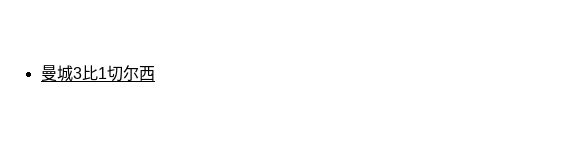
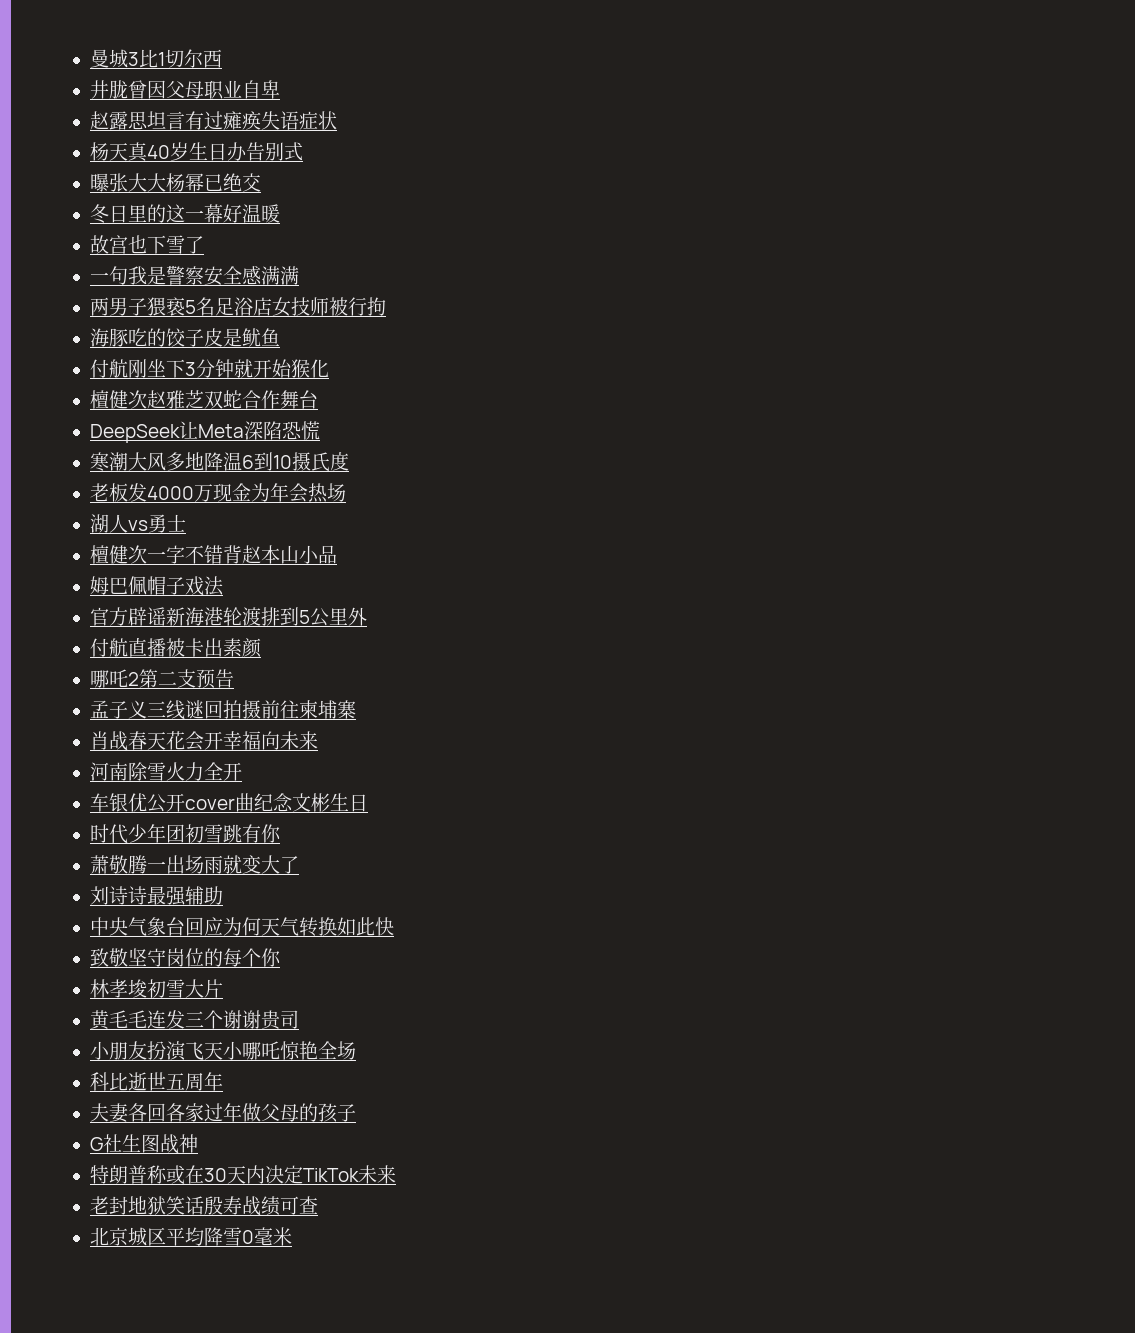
(155, 73) none -> [89,80,280,100] [89,111,337,130] [89,142,303,162] [89,173,261,192] [89,204,280,224] [89,235,204,254] [89,265,299,286] [89,297,386,317] [89,328,280,347] [89,359,329,378] [89,390,318,409] [89,421,320,443] [89,452,349,472] [89,483,346,503] [89,514,186,533] [89,545,337,564] [89,576,224,596] [89,607,367,627] [89,638,262,658] [89,669,234,689] [89,700,356,720] [89,731,318,751] [89,762,242,781] [89,793,368,813] [89,824,281,844] [89,855,299,874] [89,886,223,906] [89,917,394,937] [89,948,281,967] [89,979,223,998] [89,1010,299,1030] [89,1041,356,1061] [89,1072,223,1091] [89,1103,356,1123] [89,1134,198,1154] [89,1165,396,1185] [89,1196,318,1216] [89,1227,292,1246] // 井胧曾因父母职业自卑 // 赵露思坦言有过瘫痪失语症状 // 杨天真40岁生日办告别式 // 曝张大大杨幂已绝交 // 冬日里的这一幕好温暖 // 故宫也下雪了 // 一句我是警察安全感满满 // 两男子猥亵5名足浴店女技师被行拘 // 海豚吃的饺子皮是鱿鱼 // 付航刚坐下3分钟就开始猴化 // 檀健次赵雅芝双蛇合作舞台 // DeepSeek让Meta深陷恐慌 // 寒潮大风多地降温6到10摄氏度 // 老板发4000万现金为年会热场 // 湖人vs勇士 // 檀健次一字不错背赵本山小品 // 姆巴佩帽子戏法 // 官方辟谣新海港轮渡排到5公里外 // 付航直播被卡出素颜 // 哪吒2第二支预告 // 孟子义三线谜回拍摄前往柬埔寨 // 肖战春天花会开幸福向未来 // 河南除雪火力全开 // 车银优公开cover曲纪念文彬生日 // 时代少年团初雪跳有你 // 萧敬腾一出场雨就变大了 // 刘诗诗最强辅助 // 中央气象台回应为何天气转换如此快 // 致敬坚守岗位的每个你 // 林孝埈初雪大片 // 黄毛毛连发三个谢谢贵司 // 小朋友扮演飞天小哪吒惊艳全场 // 科比逝世五周年 // 夫妻各回各家过年做父母的孩子 // G社生图战神 // 特朗普称或在30天内决定TikTok未来 // 老封地狱笑话殷寿战绩可查 // 北京城区平均降雪0毫米

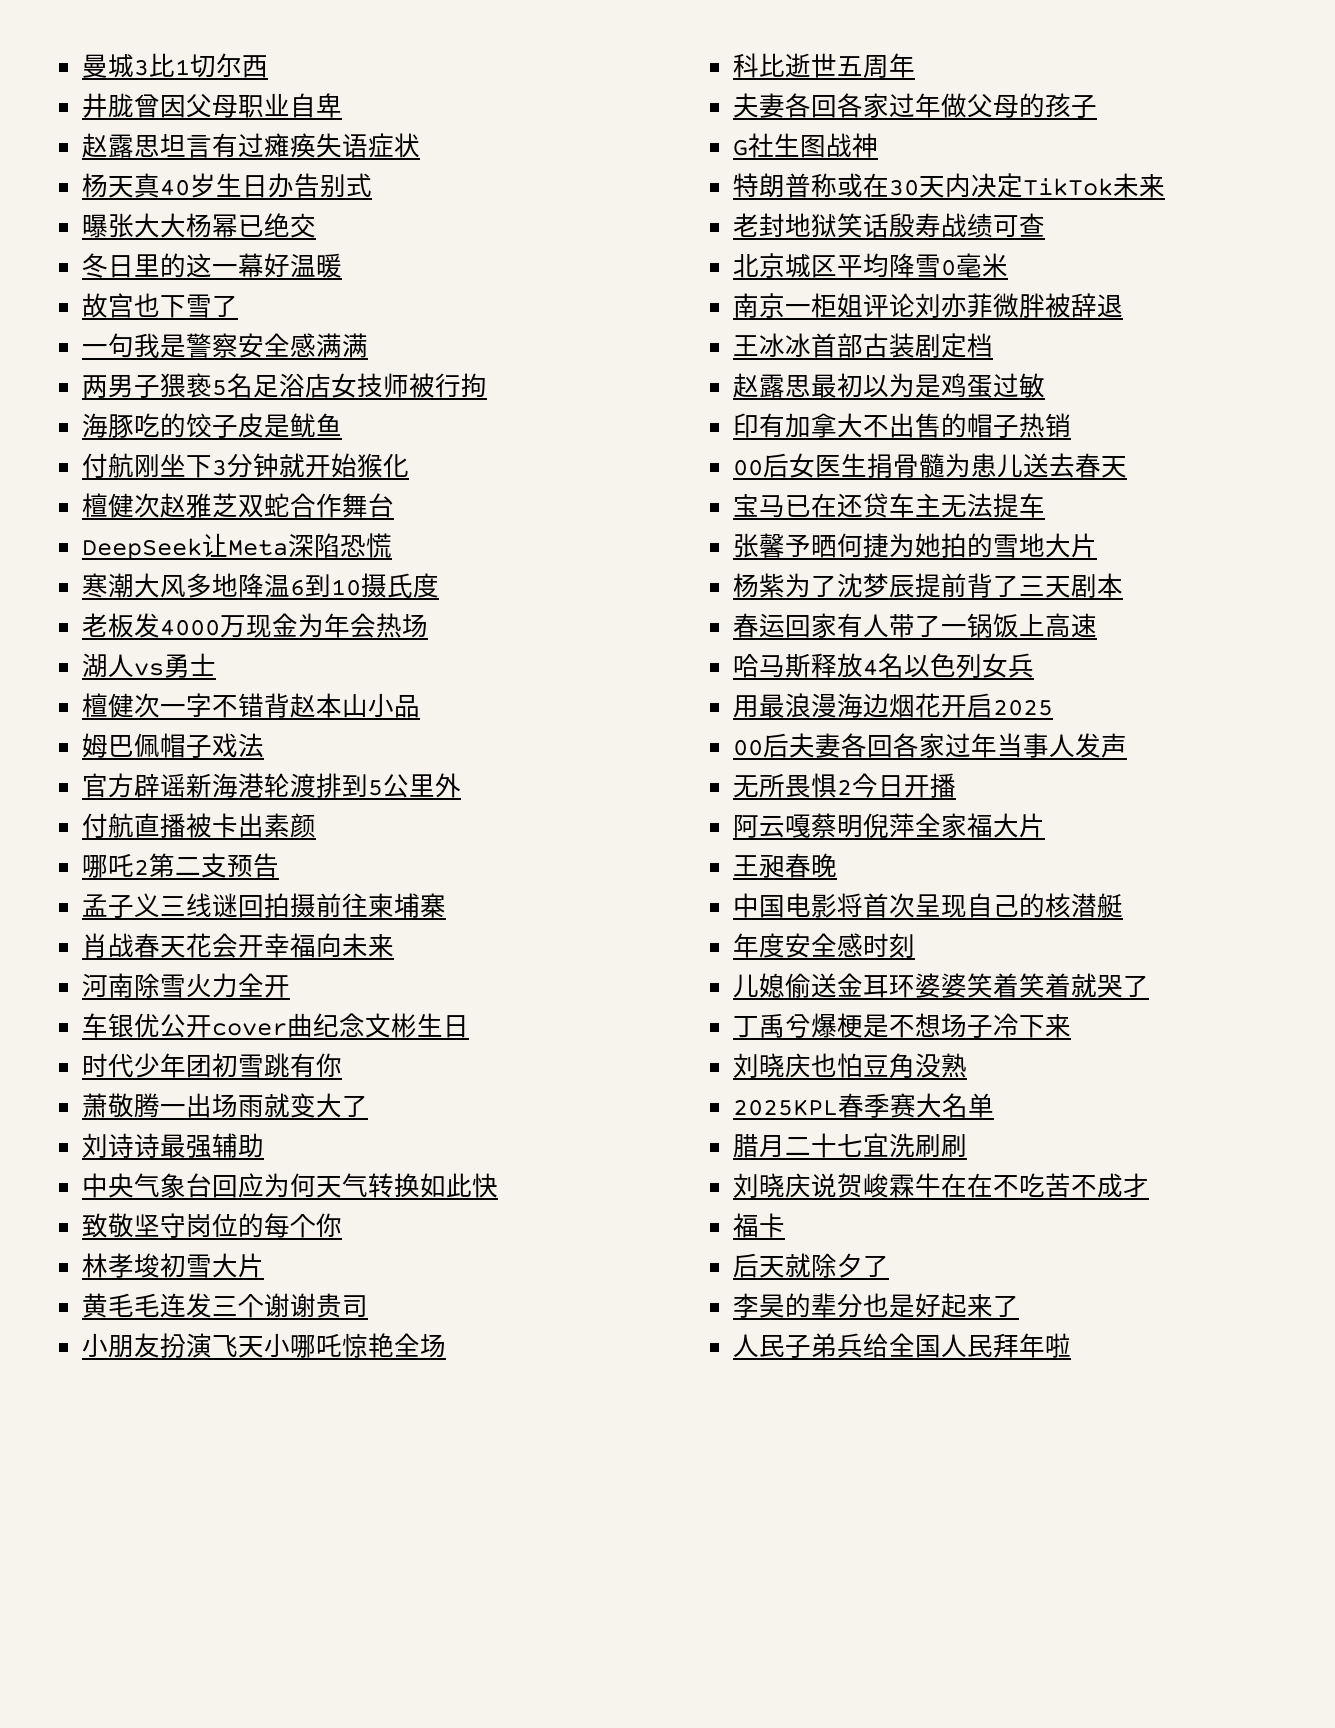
(292, 1236) none -> [733,293,1124,318] [733,333,994,358] [733,373,1046,398] [733,413,1072,438] [733,453,1128,478] [733,493,1046,518] [733,533,1098,558] [733,573,1124,598] [733,613,1098,638] [733,653,1035,678] [733,693,1054,718] [733,733,1128,758] [733,773,957,798] [733,813,1046,838] [733,853,838,878] [733,893,1124,918] [733,933,916,958] [733,973,1150,998] [733,1013,1072,1038] [733,1053,968,1078] [733,1093,995,1118] [733,1133,968,1158] [733,1173,1150,1198] [733,1213,786,1238] [733,1253,890,1278] [733,1293,1020,1318] [733,1333,1072,1358] // 南京一柜姐评论刘亦菲微胖被辞退 // 王冰冰首部古装剧定档 // 赵露思最初以为是鸡蛋过敏 // 印有加拿大不出售的帽子热销 // 00后女医生捐骨髓为患儿送去春天 // 宝马已在还贷车主无法提车 // 张馨予晒何捷为她拍的雪地大片 // 杨紫为了沈梦辰提前背了三天剧本 // 春运回家有人带了一锅饭上高速 // 哈马斯释放4名以色列女兵 // 用最浪漫海边烟花开启2025 // 00后夫妻各回各家过年当事人发声 // 无所畏惧2今日开播 // 阿云嘎蔡明倪萍全家福大片 // 王昶春晚 // 中国电影将首次呈现自己的核潜艇 // 年度安全感时刻 // 儿媳偷送金耳环婆婆笑着笑着就哭了 // 丁禹兮爆梗是不想场子冷下来 // 刘晓庆也怕豆角没熟 // 2025KPL春季赛大名单 // 腊月二十七宜洗刷刷 // 刘晓庆说贺峻霖牛在在不吃苦不成才 // 福卡 // 后天就除夕了 // 李昊的辈分也是好起来了 // 人民子弟兵给全国人民拜年啦

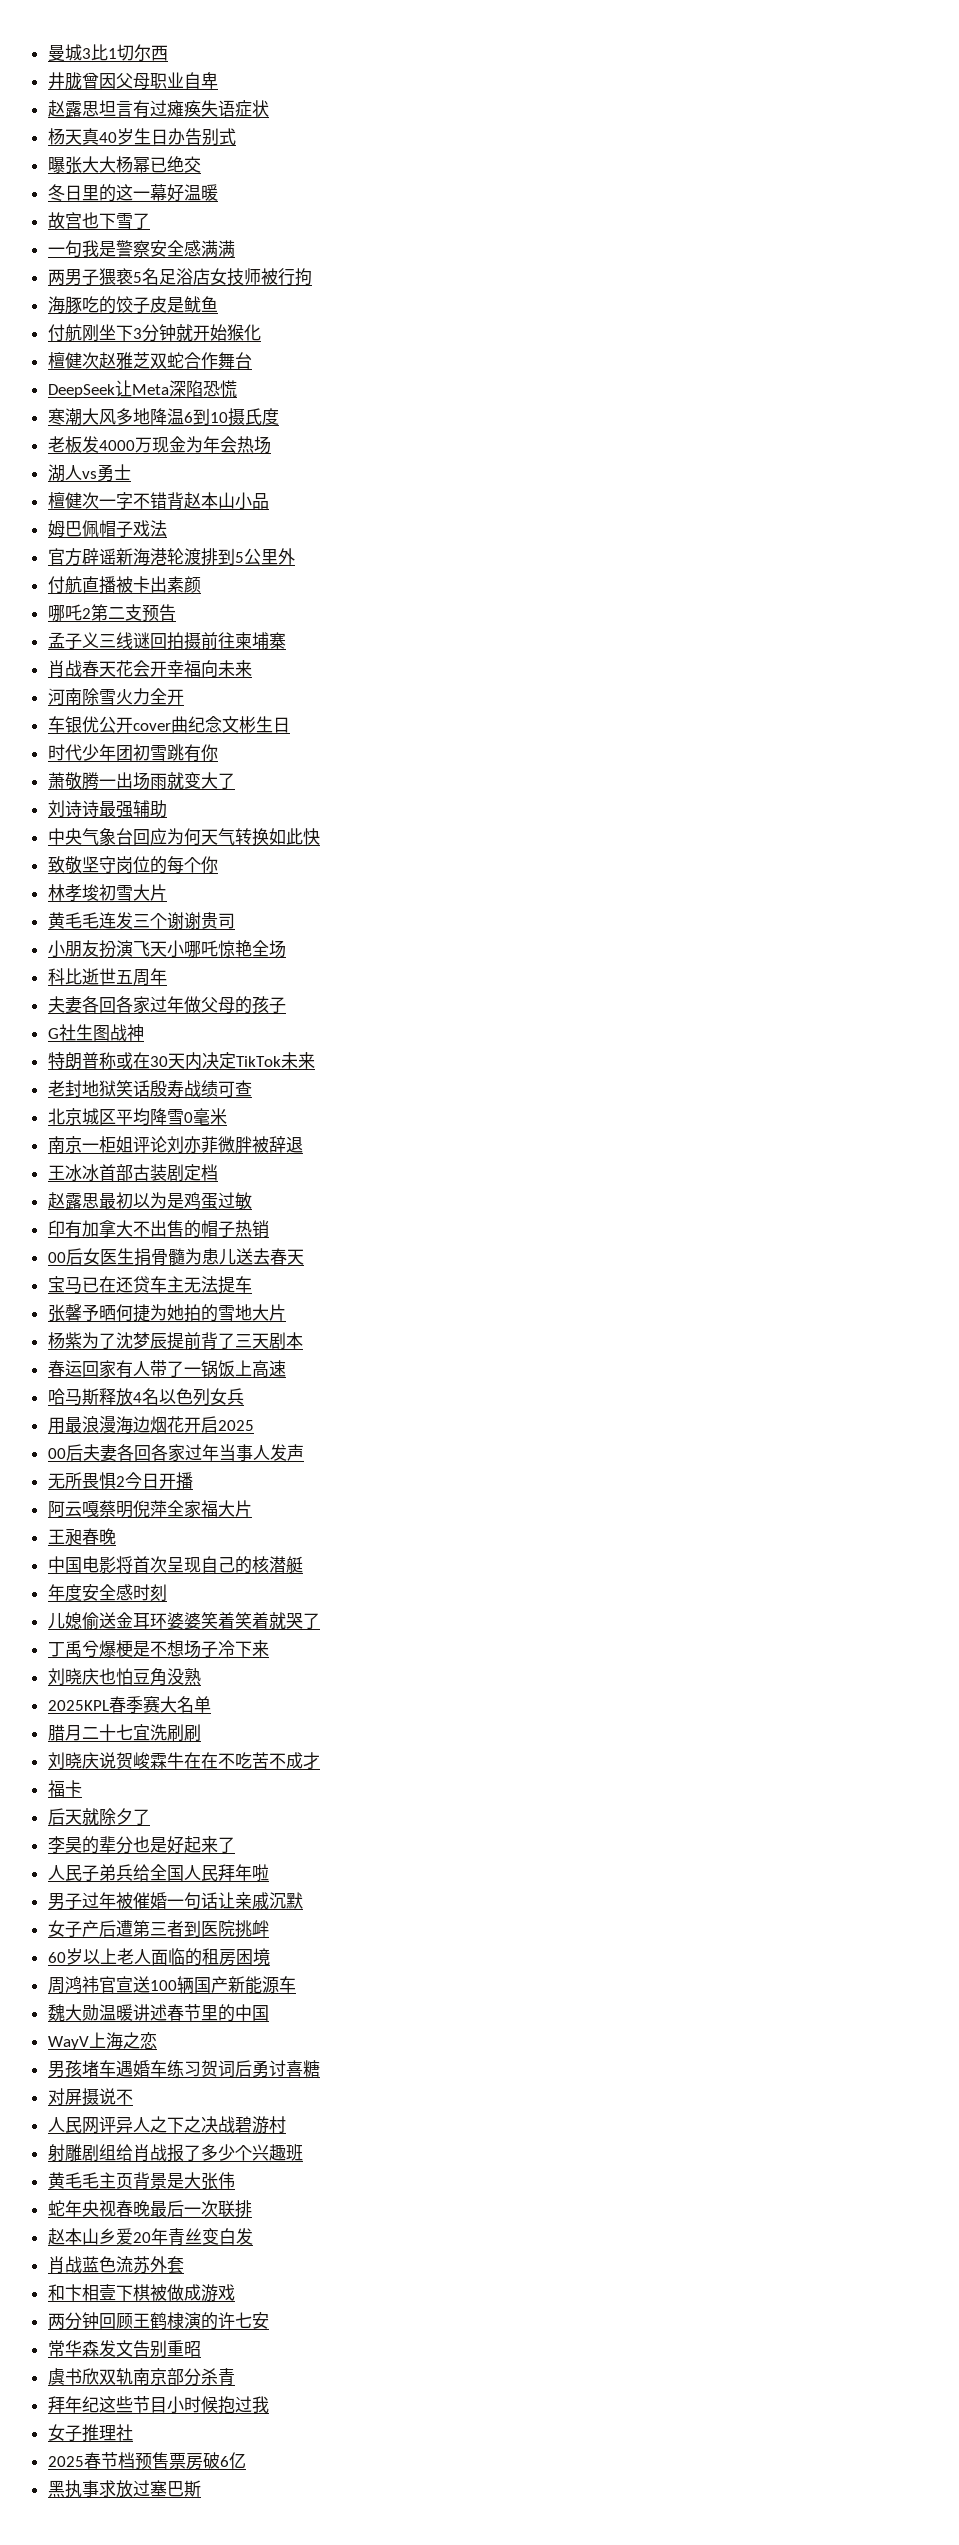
(1072, 1345) none -> [47,1892,303,1910] [47,1920,269,1938] [47,1948,270,1966] [47,1976,296,1994] [47,2004,269,2022] [47,2032,157,2050] [47,2060,320,2078] [47,2088,133,2105] [47,2116,286,2134] [47,2144,303,2162] [47,2172,235,2190] [47,2200,252,2218] [47,2228,253,2246] [47,2256,184,2274] [47,2284,235,2302] [47,2312,269,2330] [47,2340,201,2358] [47,2368,235,2386] [47,2396,269,2414] [47,2424,133,2442] [47,2452,246,2470] [47,2480,201,2498] // 男子过年被催婚一句话让亲戚沉默 // 女子产后遭第三者到医院挑衅 // 60岁以上老人面临的租房困境 // 周鸿祎官宣送100辆国产新能源车 // 魏大勋温暖讲述春节里的中国 // WayV上海之恋 // 男孩堵车遇婚车练习贺词后勇讨喜糖 // 对屏摄说不 // 人民网评异人之下之决战碧游村 // 射雕剧组给肖战报了多少个兴趣班 // 黄毛毛主页背景是大张伟 // 蛇年央视春晚最后一次联排 // 赵本山乡爱20年青丝变白发 // 肖战蓝色流苏外套 // 和卞相壹下棋被做成游戏 // 两分钟回顾王鹤棣演的许七安 // 常华森发文告别重昭 // 虞书欣双轨南京部分杀青 // 拜年纪这些节目小时候抱过我 // 女子推理社 // 2025春节档预售票房破6亿 // 黑执事求放过塞巴斯

